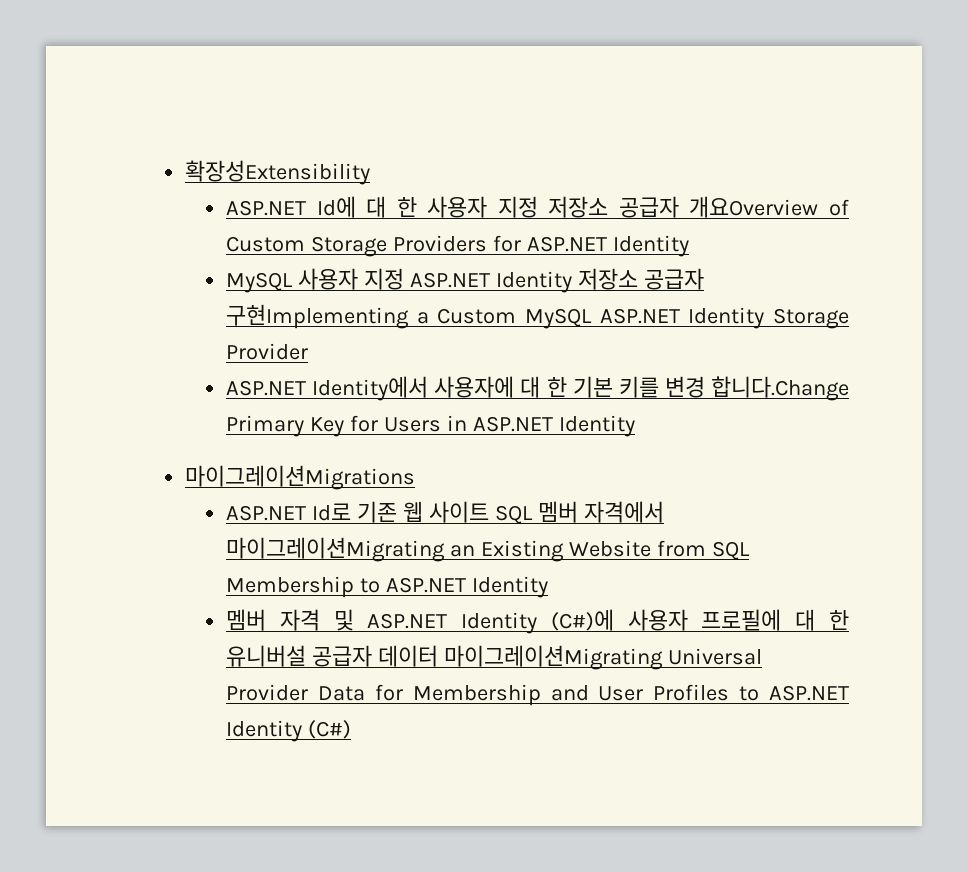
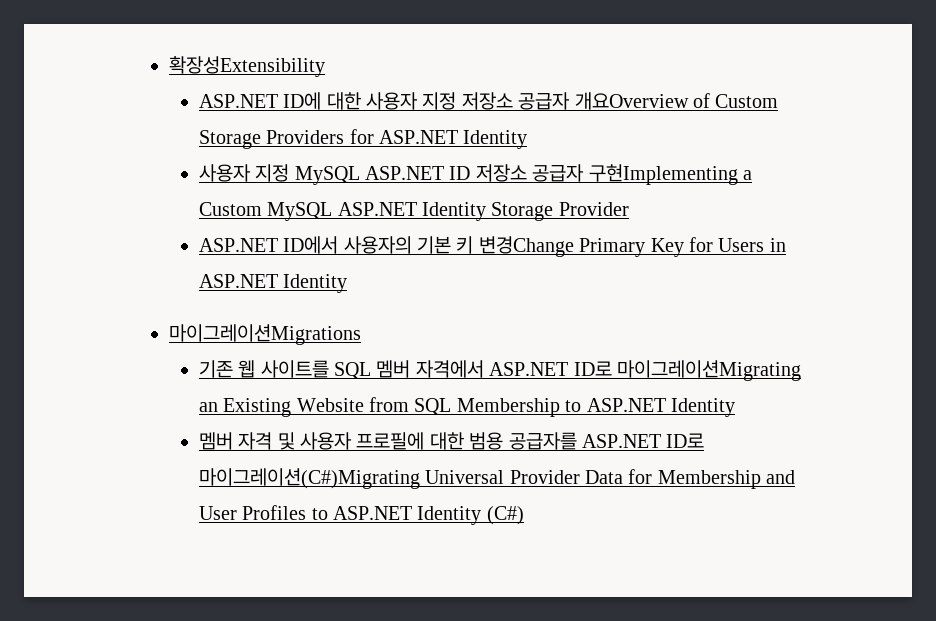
[316,196,417,218] Id에 대 한 -> [283,92,361,110] ID에 대한
[226,268,572,293] MySQL 사용자 지정 ASP.NET Identity -> [198,164,471,185] 사용자 지정 MySQL ASP.NET ID
[312,376,849,401] Identity에서 사용자에 대 한 기본 키를 변경 합니다.Change -> [283,236,574,257] ID에서 사용자의 기본 키 변경Change
[226,503,351,521] ASP.NET Id로 -> (361, 334) none
[428,501,489,523] 사이트 -> [260,360,329,378] 사이트를
(664, 512) none -> [489,361,612,376] ASP.NET ID로
[367,609,849,634] [226,645,663,670] ASP.NET Identity (C#)에 사용자 프로필에 대 한 유니버설 공급자 데이터 마이그레이션Migrating -> [300,432,705,450] [198,468,420,489] 사용자 프로필에 대한 범용 공급자를 ASP.NET ID로 마이그레이션(C#)Migrating

